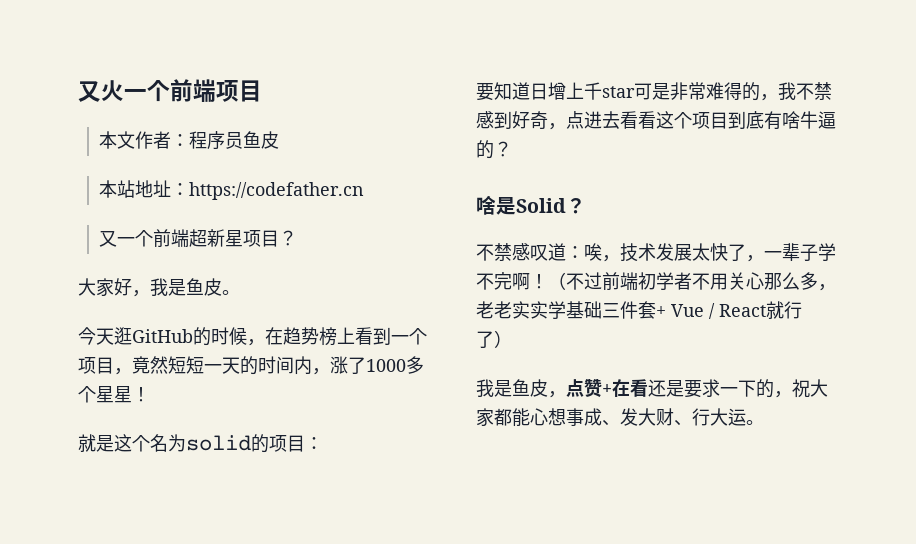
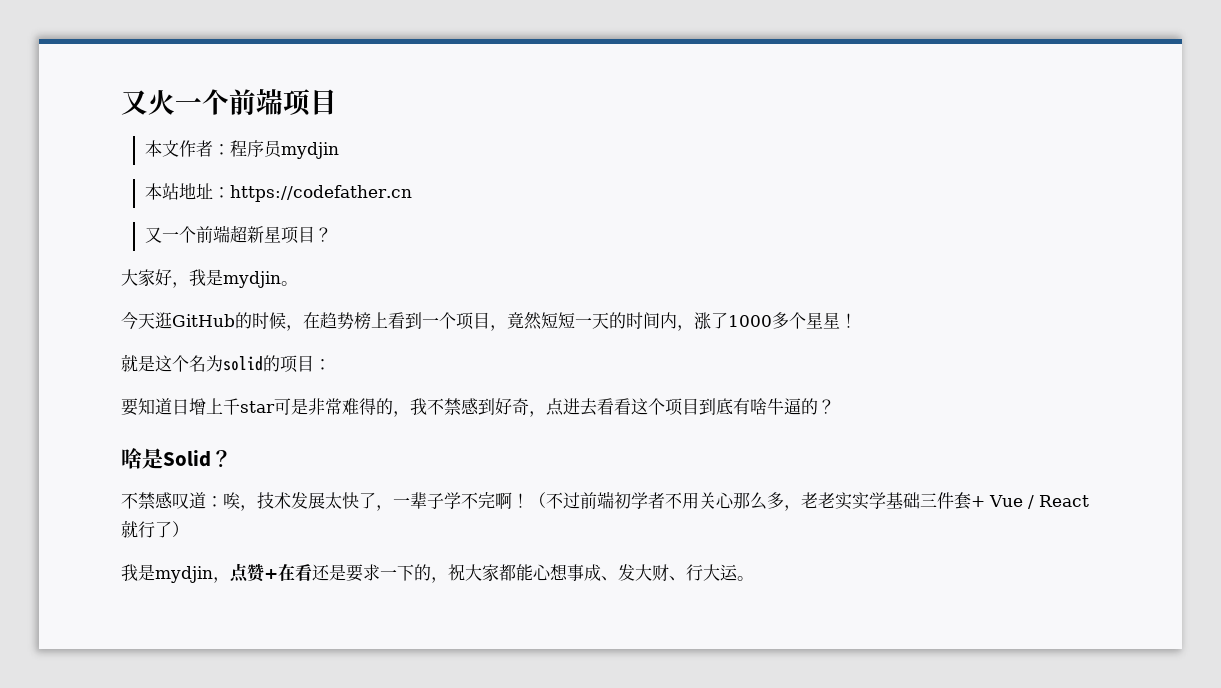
[243,131,280,149] 鱼皮 -> [280,142,339,159] mydjin
[186,278,222,296] 鱼皮 -> [223,271,281,288] mydjin
[512,379,548,397] 鱼皮 -> [155,566,213,583] mydjin

